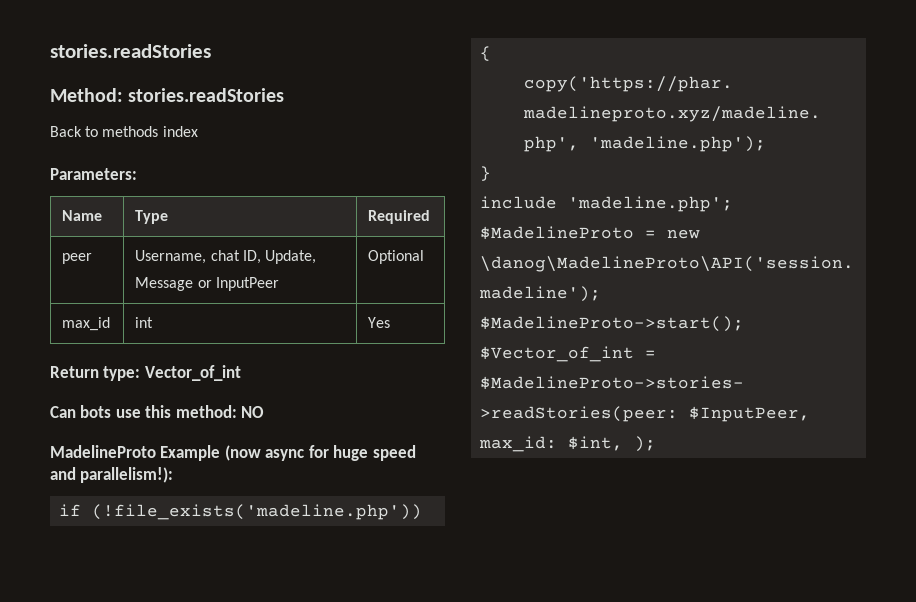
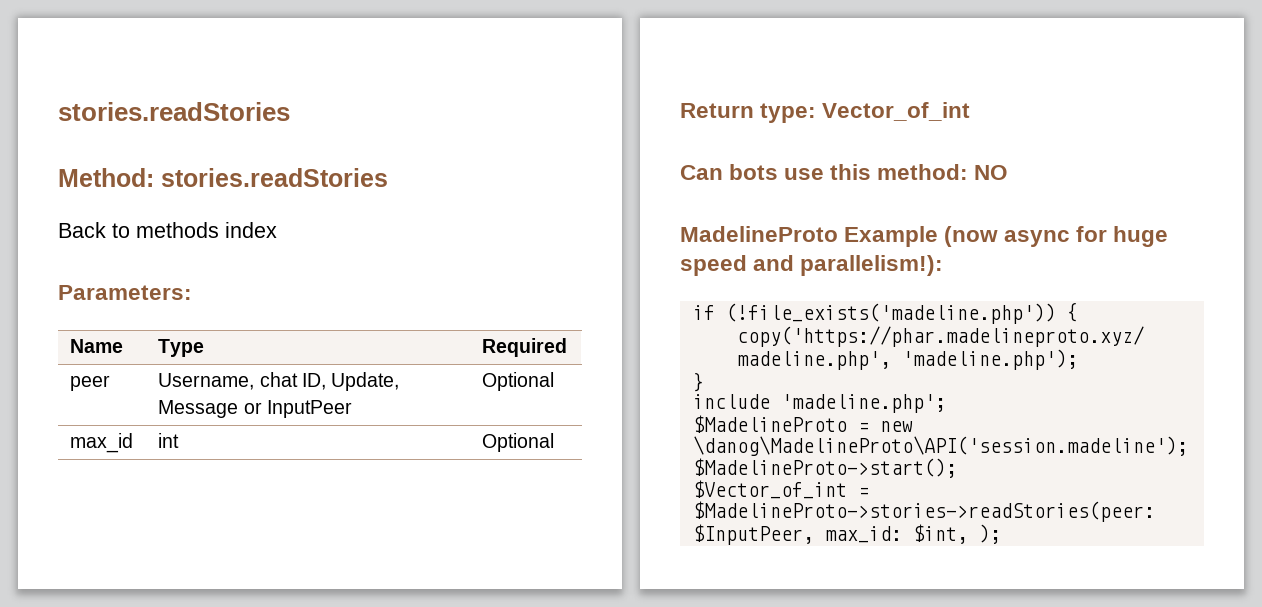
[368,317,391,328] Yes -> [482,433,555,452] Optional

